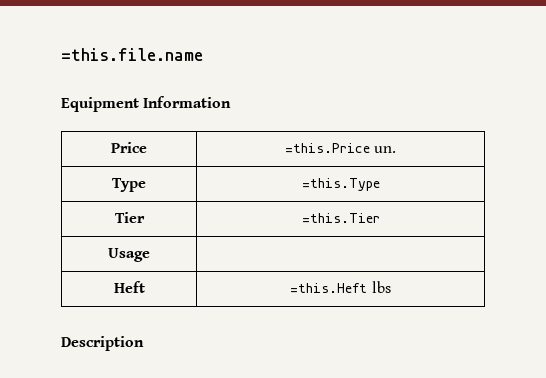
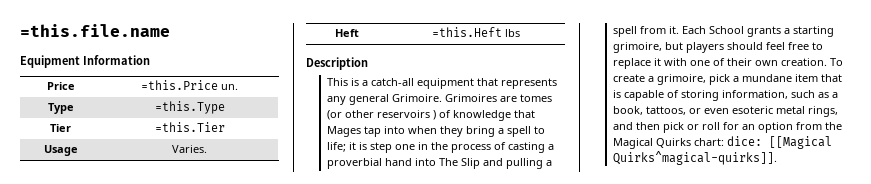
(150, 255) none -> [172,145,208,153] Varies.
(144, 343) none -> [326,78,557,89] [326,94,552,105] [326,110,535,121] [326,126,545,137] [326,142,554,153] [326,158,552,169] [612,26,834,37] [612,42,823,53] [612,58,843,69] [612,74,842,85] [612,90,838,101] [612,106,838,117] [612,122,842,133] [612,136,832,149] [612,151,777,165] // This is a catch-all equipment that represents any general Grimoire. Grimoires are tomes (or other reservoirs ) of knowledge that Mages tap into when they bring a spell to life; it is step one in the process of casting a proverbial hand into The Slip and pulling a spell from it. Each School grants a starting grimoire, but players should feel free to replace it with one of their own creation. To create a grimoire, pick a mundane item that is capable of storing information, such as a book, tattoos, or even esoteric metal rings, and then pick or roll for an option from the Magical Quirks chart: dice: [[Magical Quirks^magical-quirks]].

